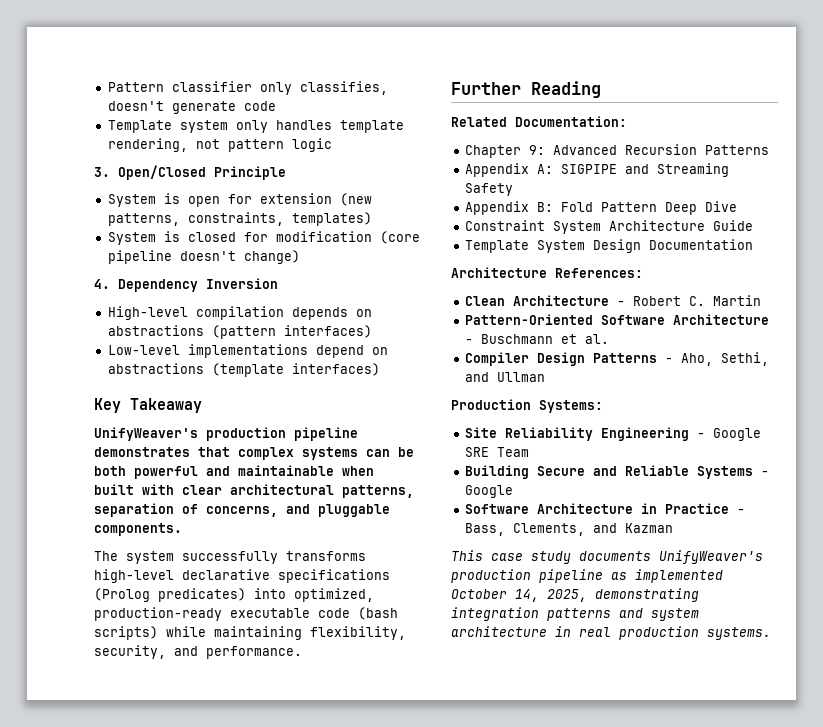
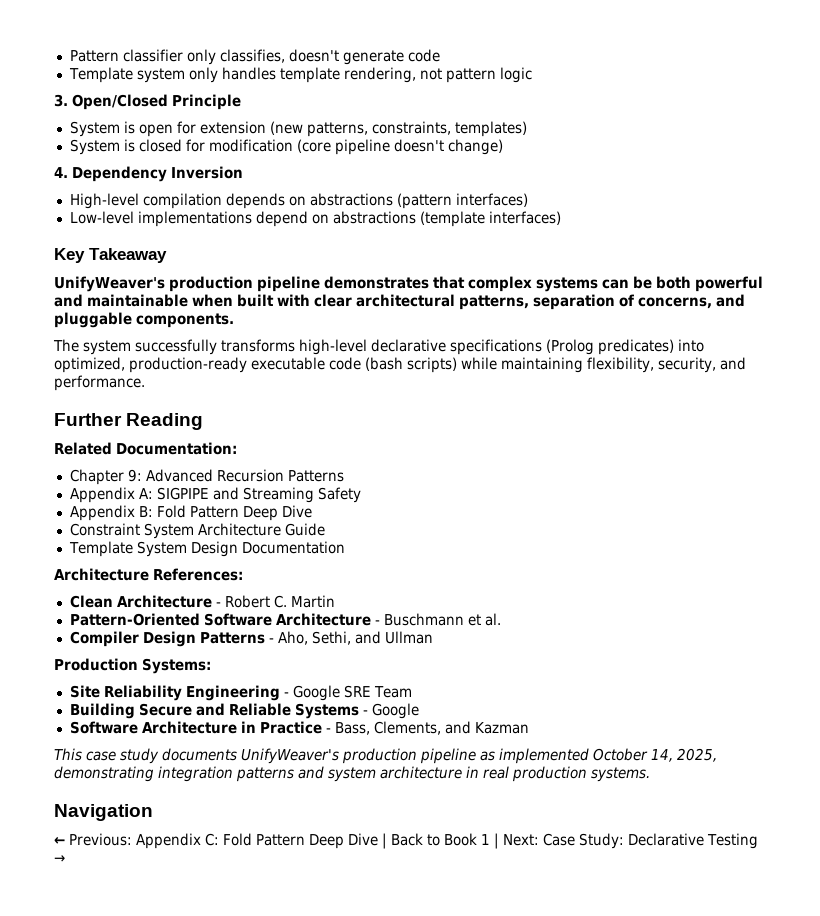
(771, 633) none -> [54,804,153,821] [54,833,758,849] [54,855,65,863] // Navigation // ← Previous: Appendix C: Fold Pattern Deep Dive | Back to Book 1 | Next: Case Study: Declarative Testing →

